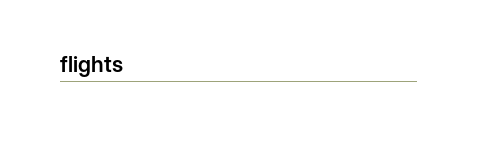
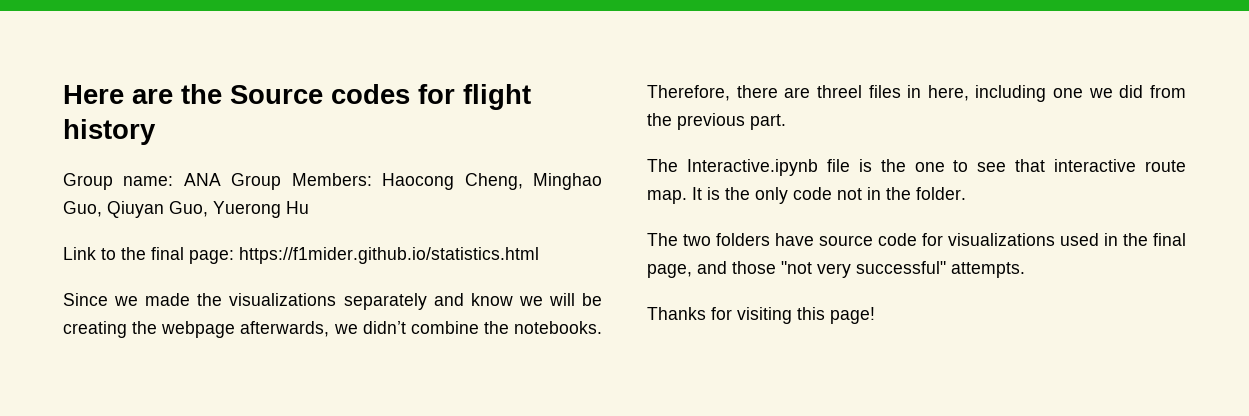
[60,56,123,77] flights -> [63,84,531,110] [63,119,156,145] [63,173,602,190] [63,201,309,218] [63,247,539,264] [63,293,603,310] [63,321,602,338] [647,85,1186,102] [647,113,786,130] [647,159,1186,176] [647,187,966,204] [647,233,1186,246] [647,261,1025,278] [647,307,875,324] Here are the Source codes for flight history // Group name: ANA Group Members: Haocong Cheng, Minghao Guo, Qiuyan Guo, Yuerong Hu // Link to the final page: https://f1mider.github.io/statistics.html // Since we made the visualizations separately and know we will be creating the webpage afterwards, we didn’t combine the notebooks. Therefore, there are threel files in here, including one we did from the previous part. // The Interactive.ipynb file is the one to see that interactive route map. It is the only code not in the folder. // The two folders have source code for visualizations used in the final page, and those "not very successful" attempts. // Thanks for visiting this page!

